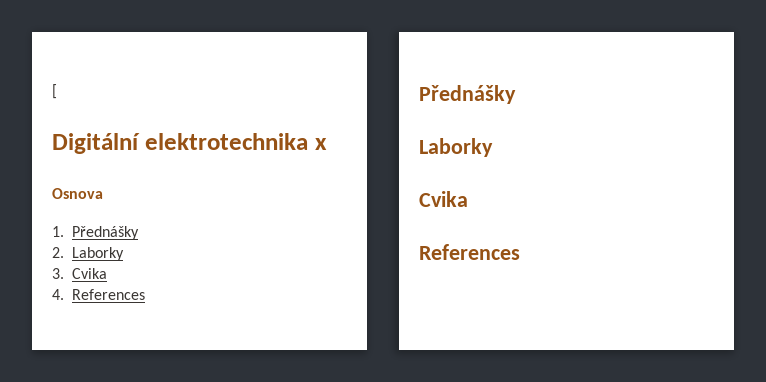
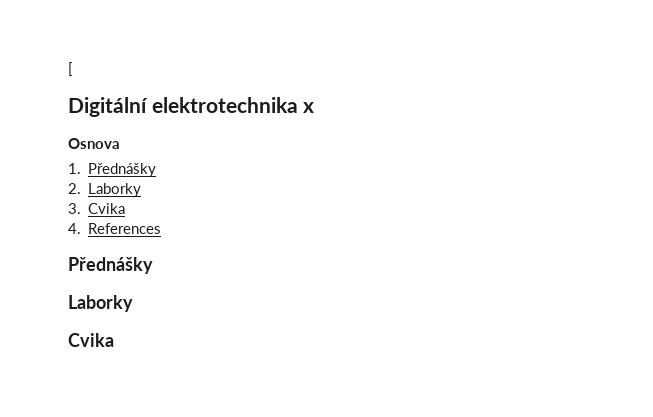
[419,244,520,260] // References -> (114, 340) none

